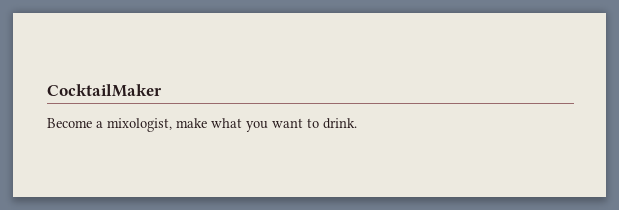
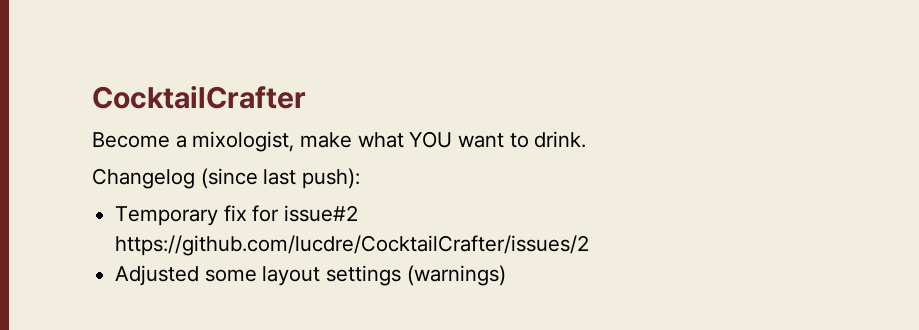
[47,84,162,97] CocktailMaker -> [92,85,306,109] CocktailCrafter
[246,121,268,132] you -> [409,131,453,148] YOU
(357, 123) none -> [92,168,361,189] [115,205,359,226] [115,235,590,256] [115,265,506,286] // Changelog (since last push): // Temporary fix for issue#2 https://github.com/lucdre/CocktailCrafter/issues/2 // Adjusted some layout settings (warnings)

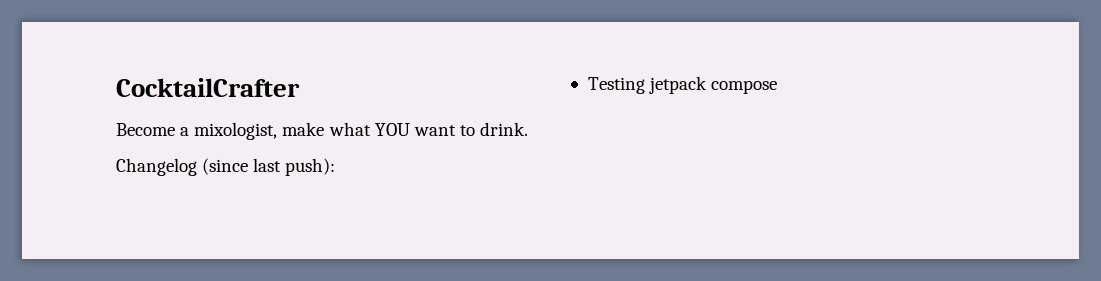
[115,205,359,226] [115,235,590,256] [115,265,506,286] Temporary fix for issue#2 https://github.com/lucdre/CocktailCrafter/issues/2 // Adjusted some layout settings (warnings) -> [587,76,778,94] Testing jetpack compose

